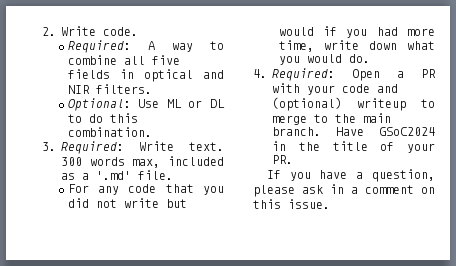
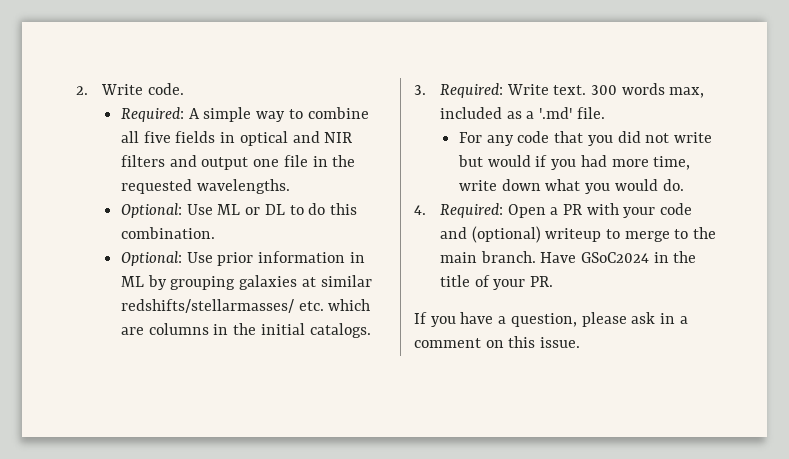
(155, 45) none -> [203,107,252,122] simple
[95,84,152,94] filters. -> [121,155,356,170] [121,179,290,194] filters and output one file in the requested wavelengths.
(152, 132) none -> [121,251,365,266] [121,275,372,290] [121,299,371,313] [121,323,371,338] // Optional: Use prior information in ML by grouping galaxies at similar redshifts/stellarmasses/ etc. which are columns in the initial catalogs.

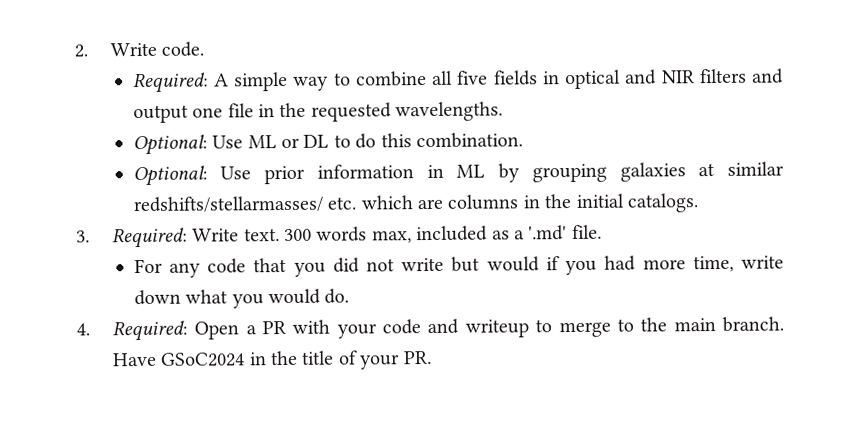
[471,226,541,243] (optional) -> (460, 326) none
[414,312,688,327] [414,336,581,348] // If you have a question, please ask in a comment on this issue. -> (432, 357) none

